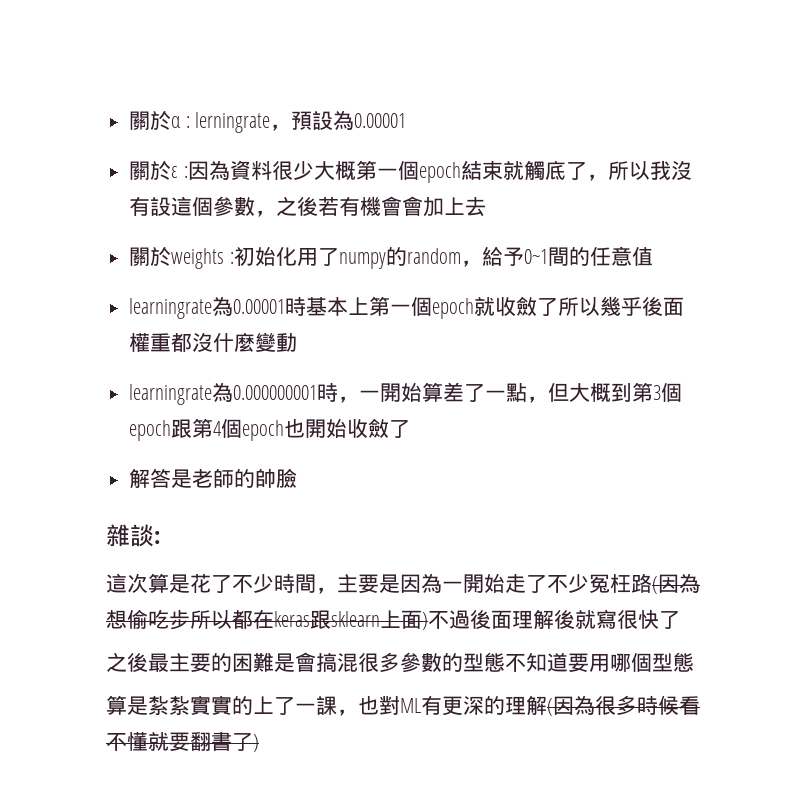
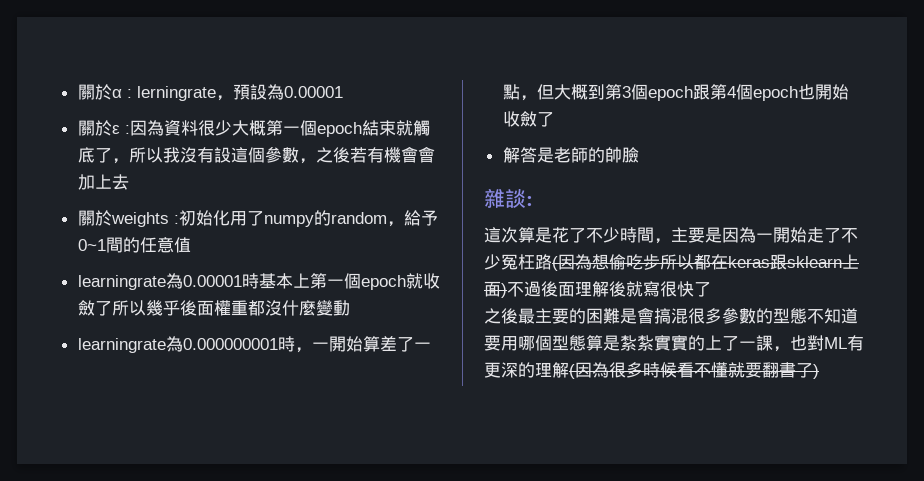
(694, 662) // -> (586, 343) none

